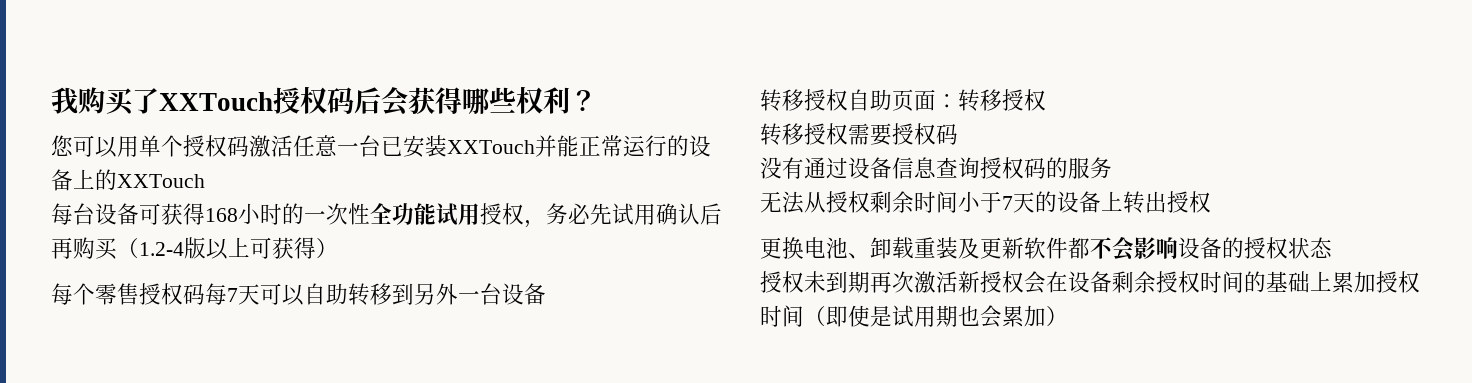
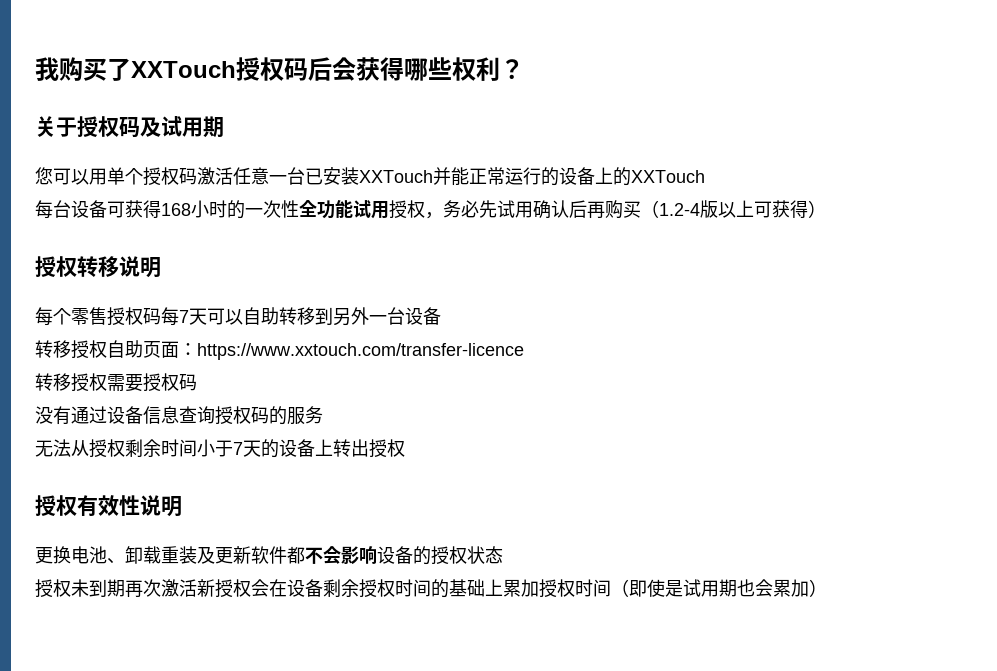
(597, 100) none -> [35,116,224,138] // 关于授权码及试用期
(338, 248) none -> [35,256,161,278] // 授权转移说明
[958,89,1046,112] 转移授权 -> [197,343,524,360] https://www.xxtouch.com/transfer-licence
(1211, 202) none -> [35,495,182,517] // 授权有效性说明

